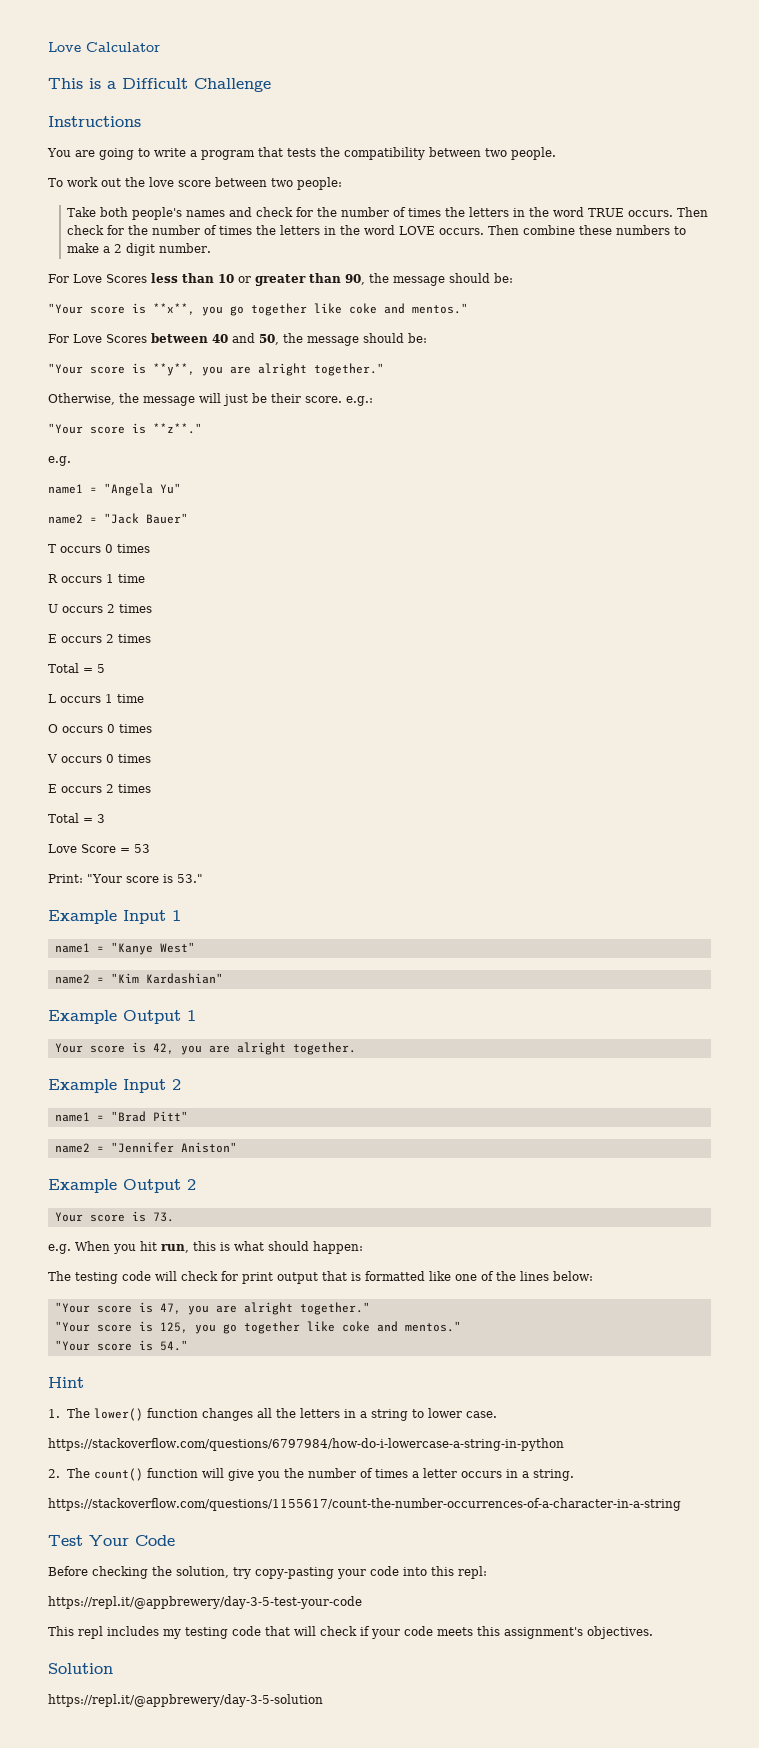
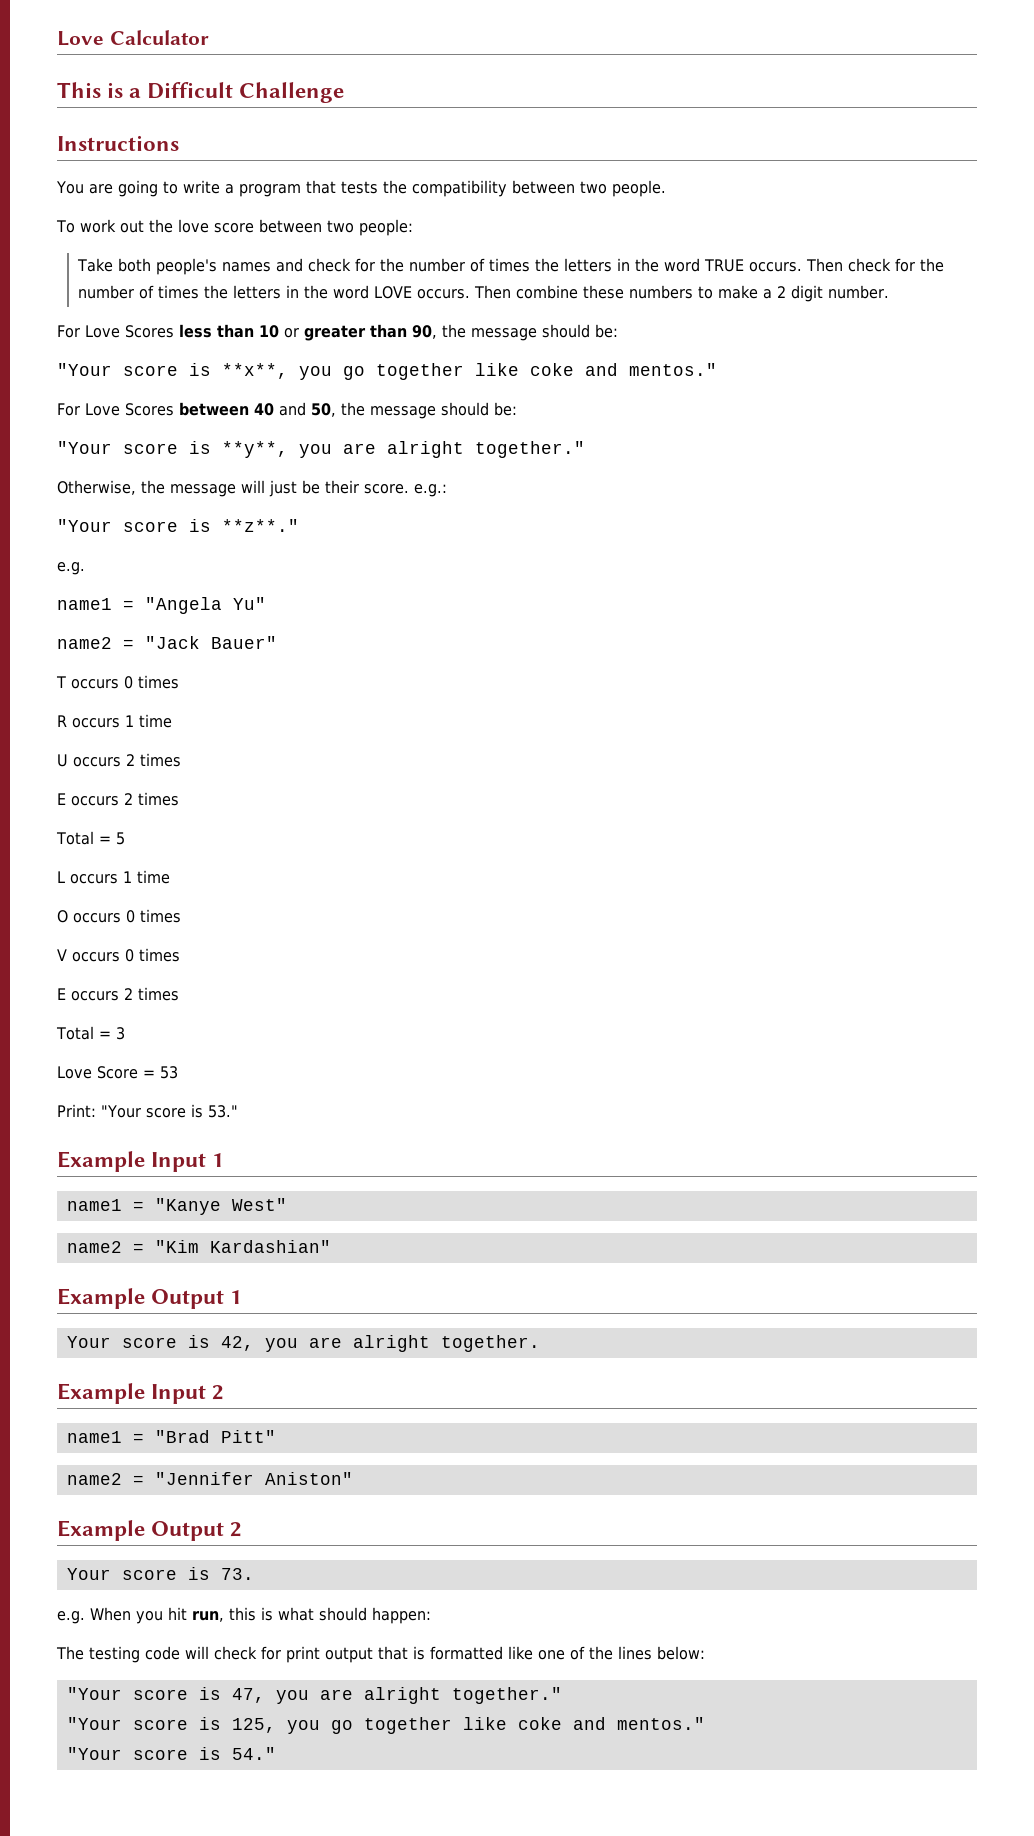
[48,1377,84,1388] [48,1408,497,1421] [48,1438,564,1451] [48,1468,574,1481] [48,1498,681,1511] [48,1535,175,1546] [48,1566,487,1579] [48,1596,362,1609] [48,1626,653,1639] [48,1663,113,1674] [48,1694,323,1707] // Hint // 1. The lower() function changes all the letters in a string to lower case. // https://stackoverflow.com/questions/6797984/how-do-i-lowercase-a-string-in-python // 2. The count() function will give you the number of times a letter occurs in a string. // https://stackoverflow.com/questions/1155617/count-the-number-occurrences-of-a-character-in-a-string // Test Your Code // Before checking the solution, try copy-pasting your code into this repl: // https://repl.it/@appbrewery/day-3-5-test-your-code // This repl includes my testing code that will check if your code meets this assignment's objectives. // Solution // https://repl.it/@appbrewery/day-3-5-solution -> (276, 1753) none

